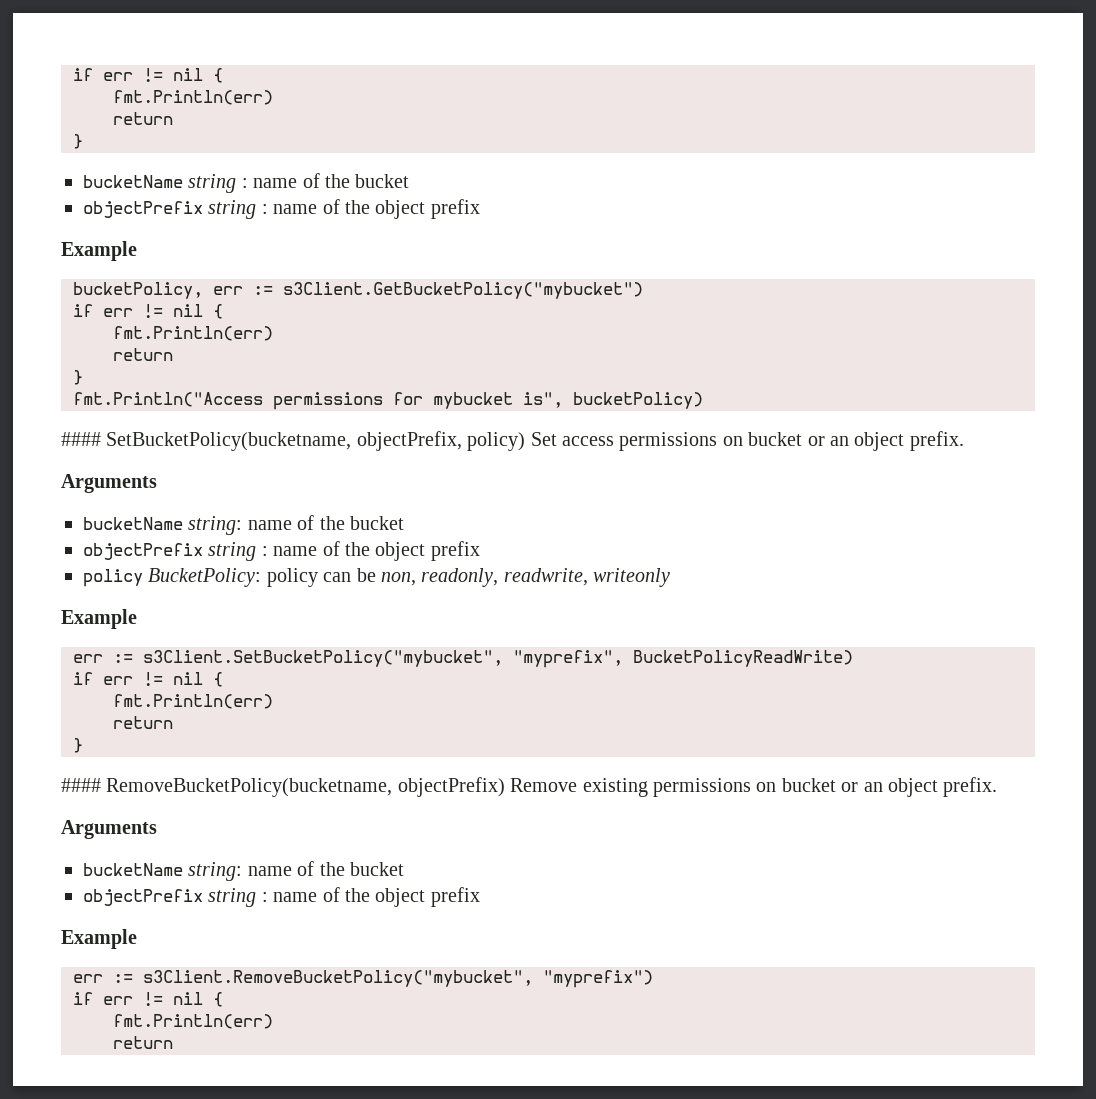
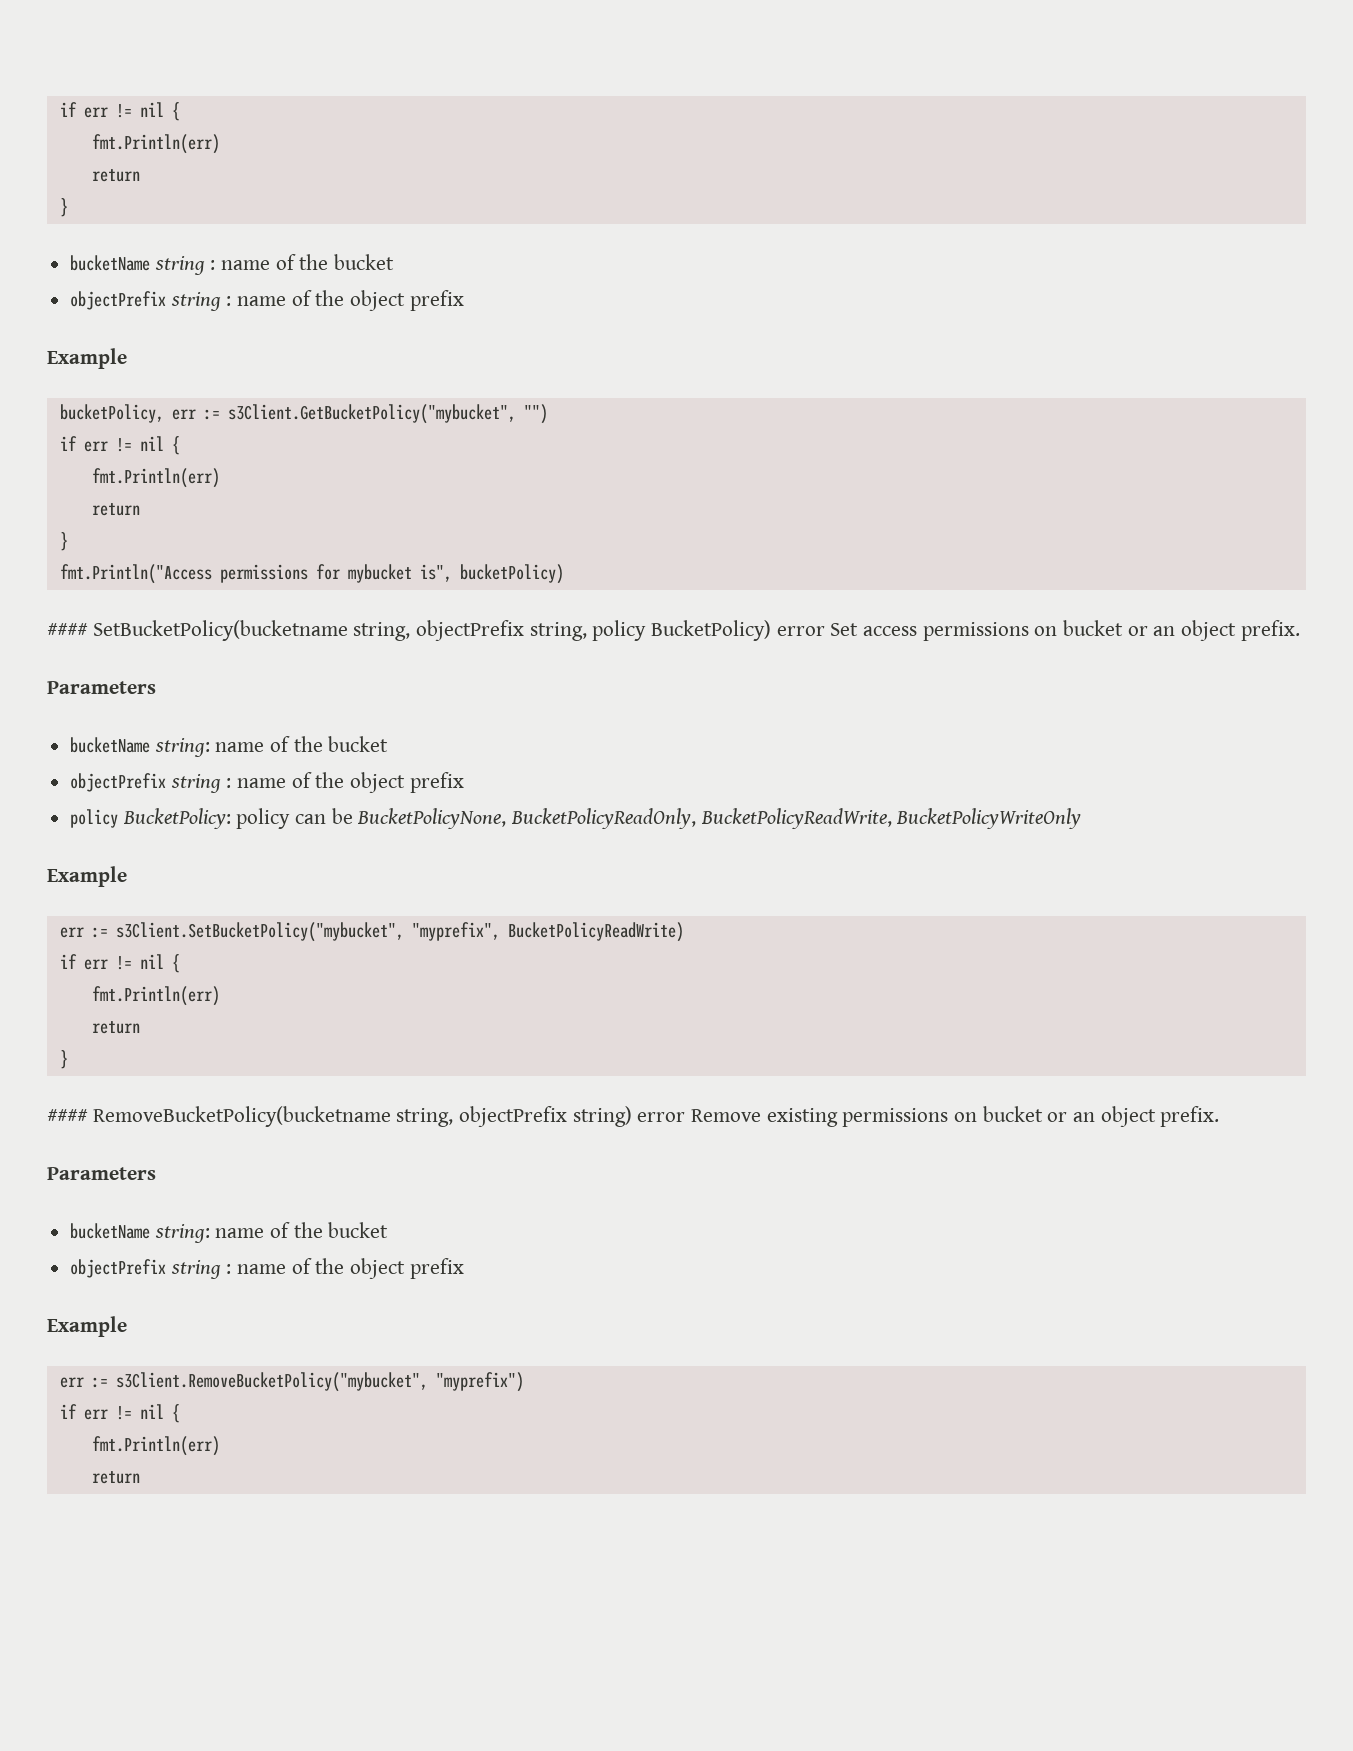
[283,282,643,299] s3Client.GetBucketPolicy("mybucket") -> [227,404,548,424] s3Client.GetBucketPolicy("mybucket", "")
[106,431,526,451] SetBucketPolicy(bucketname, objectPrefix, policy) -> [92,620,825,641] SetBucketPolicy(bucketname string, objectPrefix string, policy BucketPolicy) error
[61,474,157,493] Arguments -> [47,681,156,694] Parameters
[380,568,671,587] non, readonly, readwrite, writeonly -> [357,808,1082,829] BucketPolicyNone, BucketPolicyReadOnly, BucketPolicyReadWrite, BucketPolicyWriteOnly
[106,777,505,797] RemoveBucketPolicy(bucketname, objectPrefix) -> [92,1106,686,1127] RemoveBucketPolicy(bucketname string, objectPrefix string) error
[61,820,157,839] Arguments -> [47,1167,156,1180] Parameters

